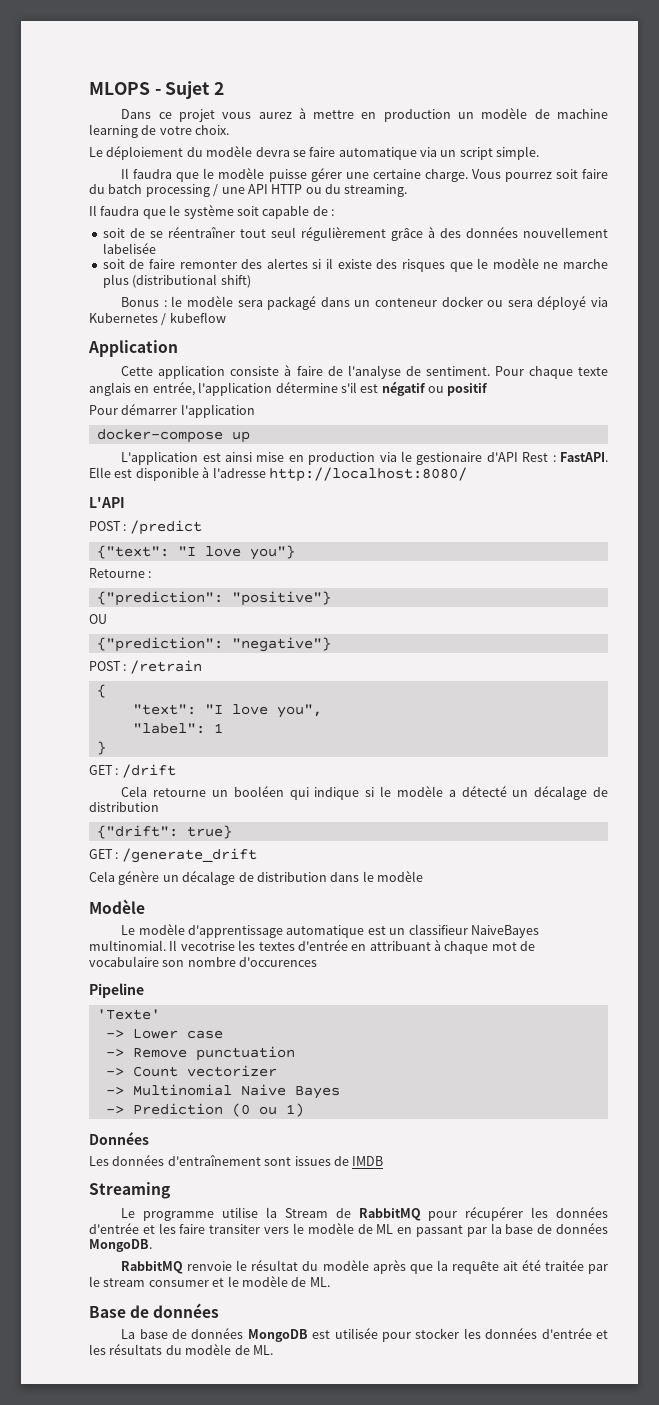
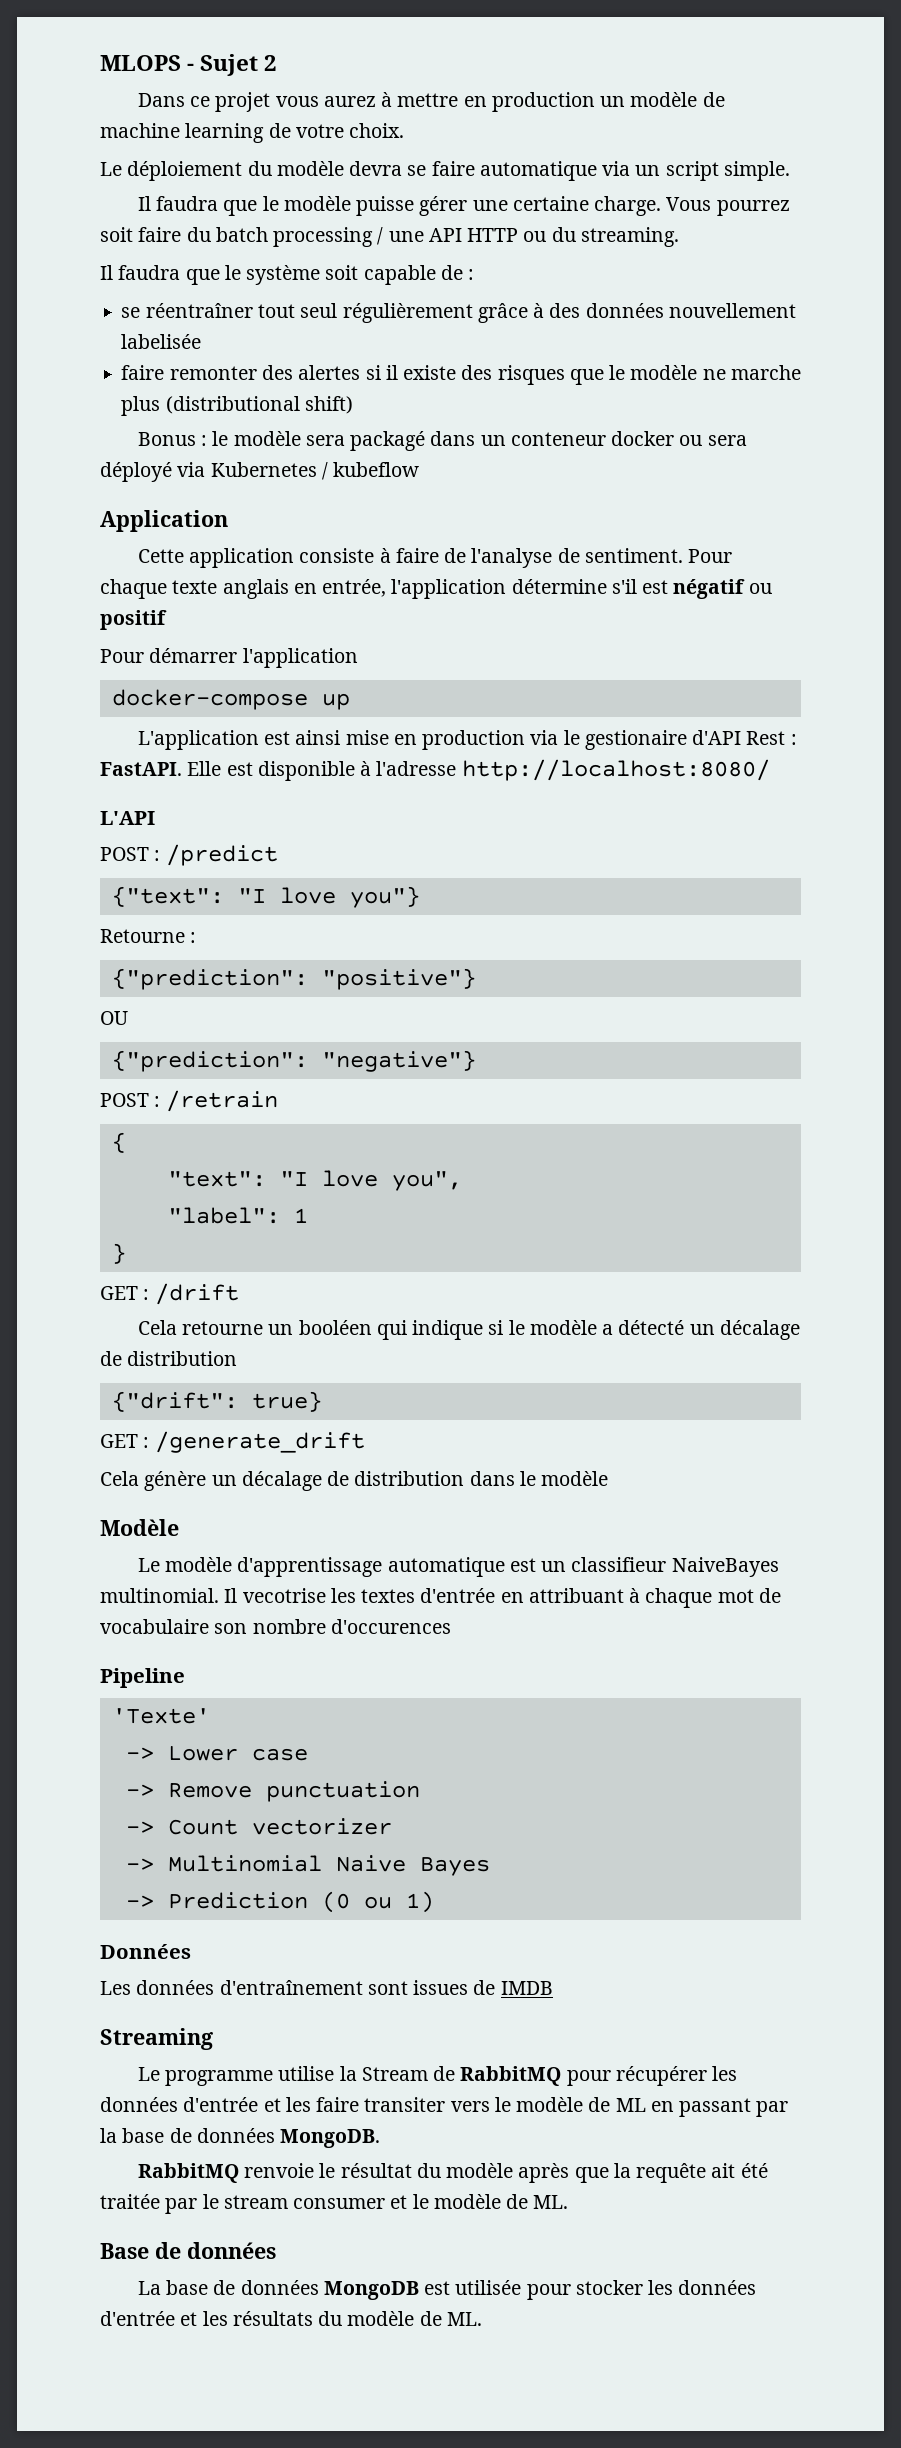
[102,228,145,238] soit de -> (475, 274) none
[102,259,145,269] soit de -> (202, 341) none

